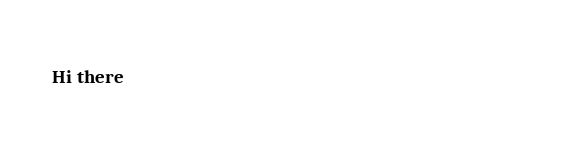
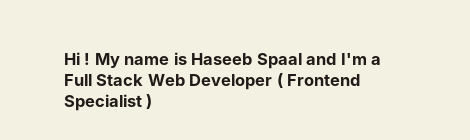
[77,70,125,83] there -> [84,52,382,69] [64,73,361,90] [64,94,153,111] ! My name is Haseeb Spaal and I'm a Full Stack Web Developer ( Frontend Specialist )

